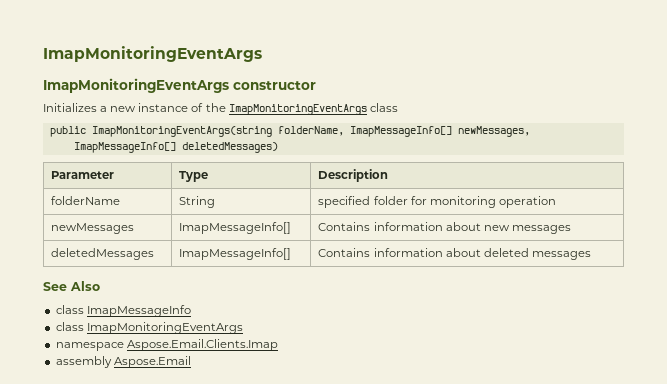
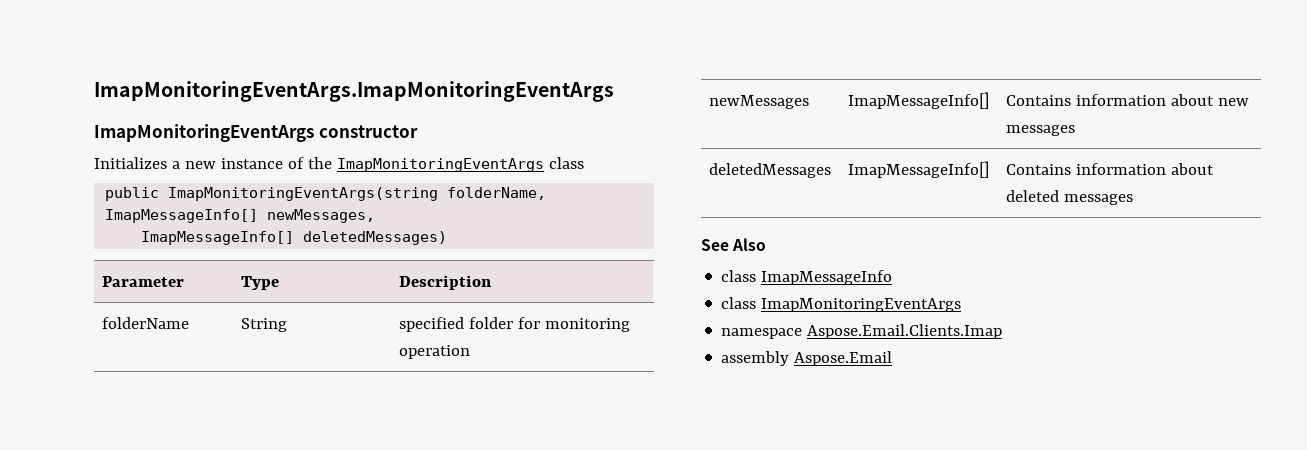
[43,46,262,62] ImapMonitoringEventArgs -> [94,81,614,102] ImapMonitoringEventArgs.ImapMonitoringEventArgs

